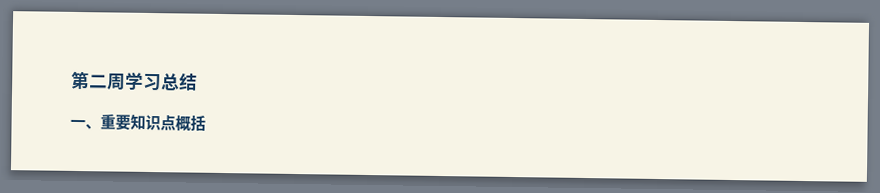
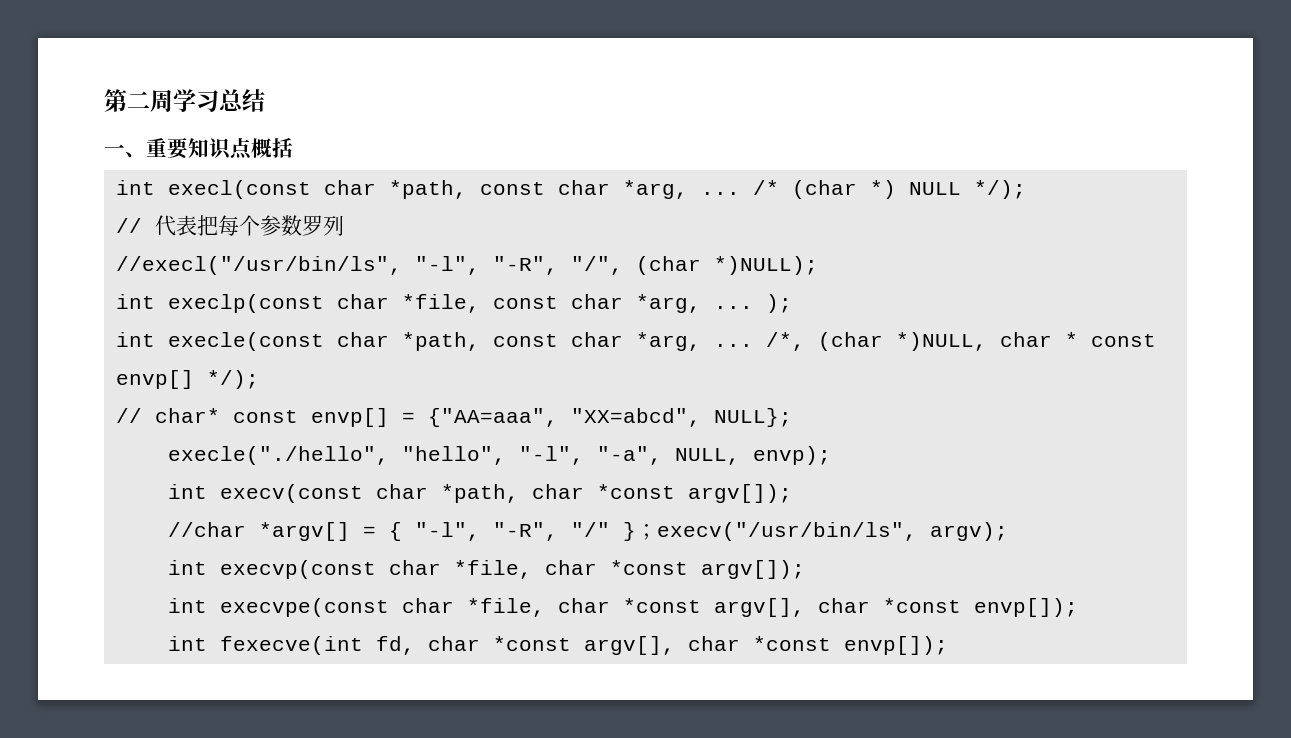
(206, 123) none -> [116,180,1027,199] [116,215,345,236] [116,256,819,275] [116,294,793,313] [116,332,1157,351] [116,370,260,389] [116,408,793,427] [168,446,832,465] [168,484,793,503] [168,522,1009,541] [168,560,806,579] [168,598,1079,617] [168,636,949,655] // int execl(const char *path, const char *arg, ... /* (char *) NULL */); // // 代表把每个参数罗列 // //execl("/usr/bin/ls", "-l", "-R", "/", (char *)NULL); // int execlp(const char *file, const char *arg, ... ); // int execle(const char *path, const char *arg, ... /*, (char *)NULL, char * const envp[] */); // // char* const envp[] = {"AA=aaa", "XX=abcd", NULL}; // execle("./hello", "hello", "-l", "-a", NULL, envp); // int execv(const char *path, char *const argv[]); // //char *argv[] = { "-l", "-R", "/" }；execv("/usr/bin/ls", argv); // int execvp(const char *file, char *const argv[]); // int execvpe(const char *file, char *const argv[], char *const envp[]); // int fexecve(int fd, char *const argv[], char *const envp[]);

